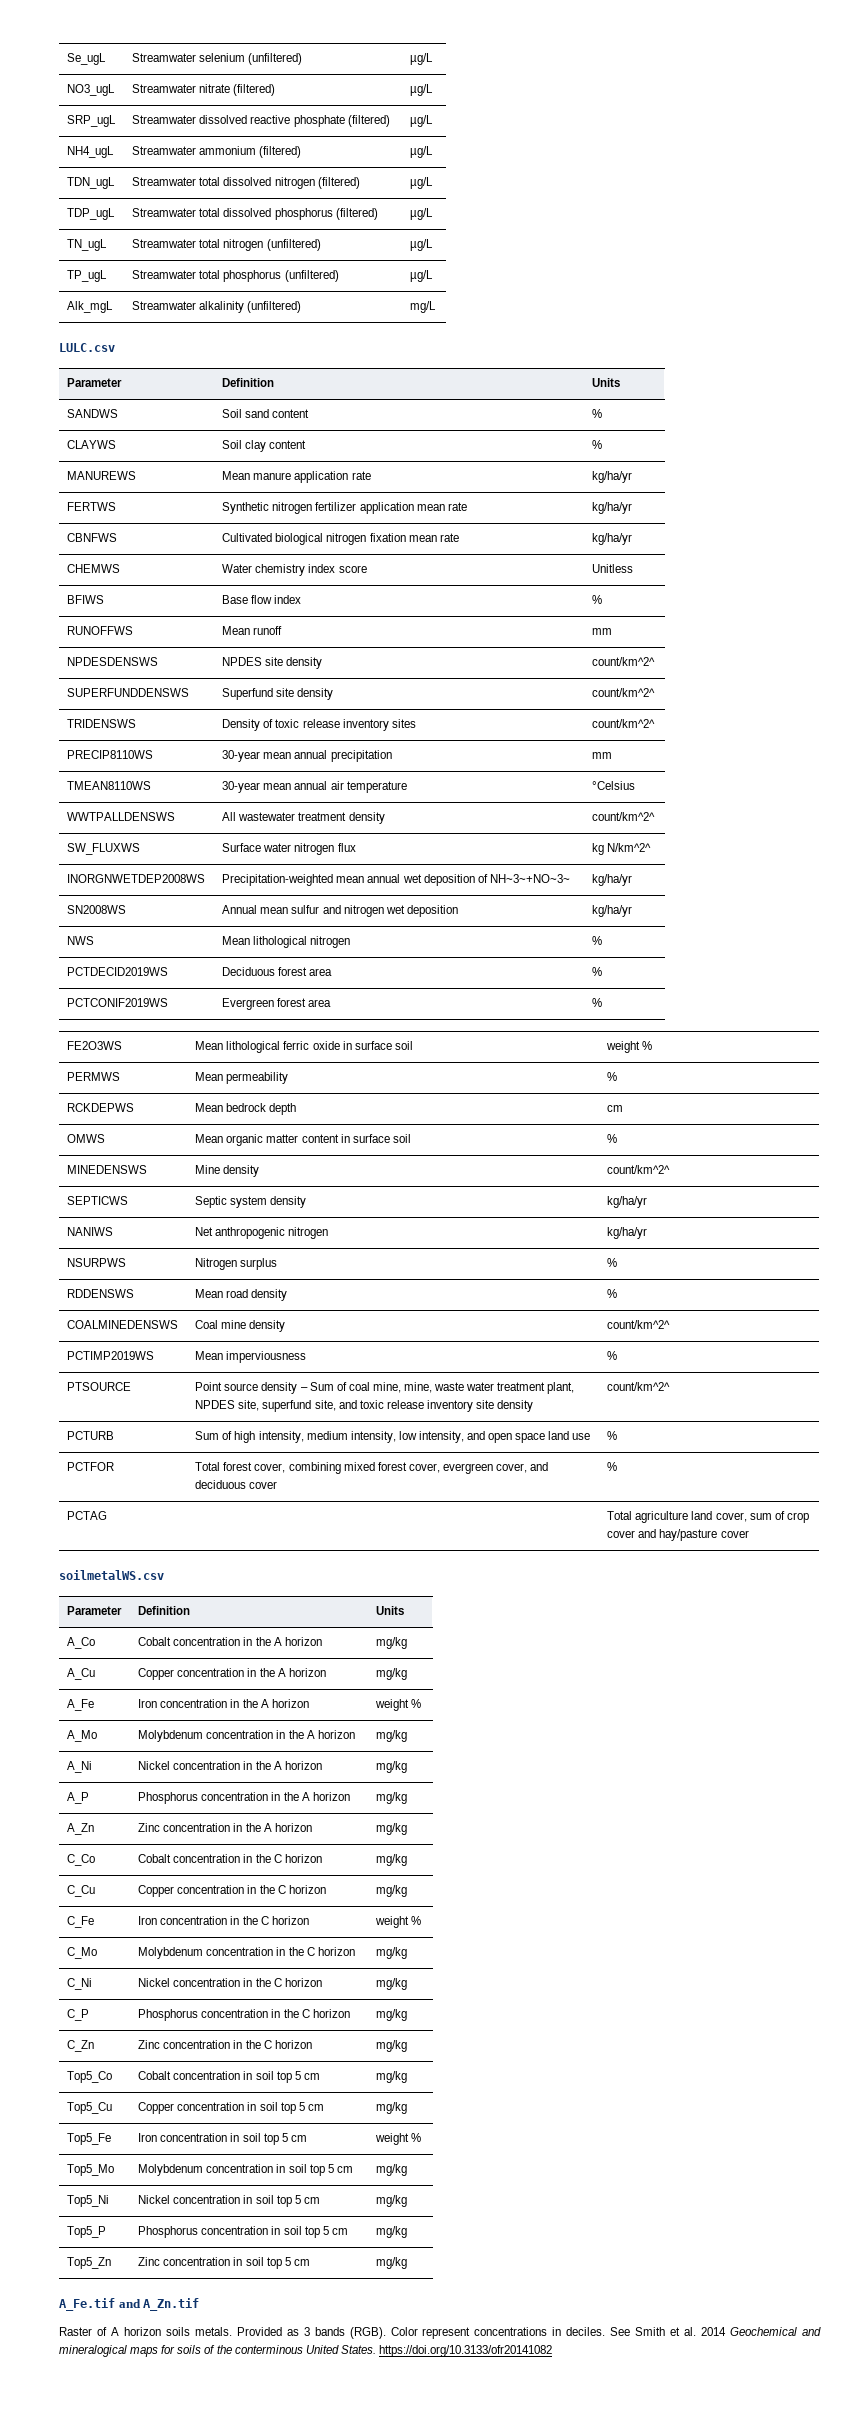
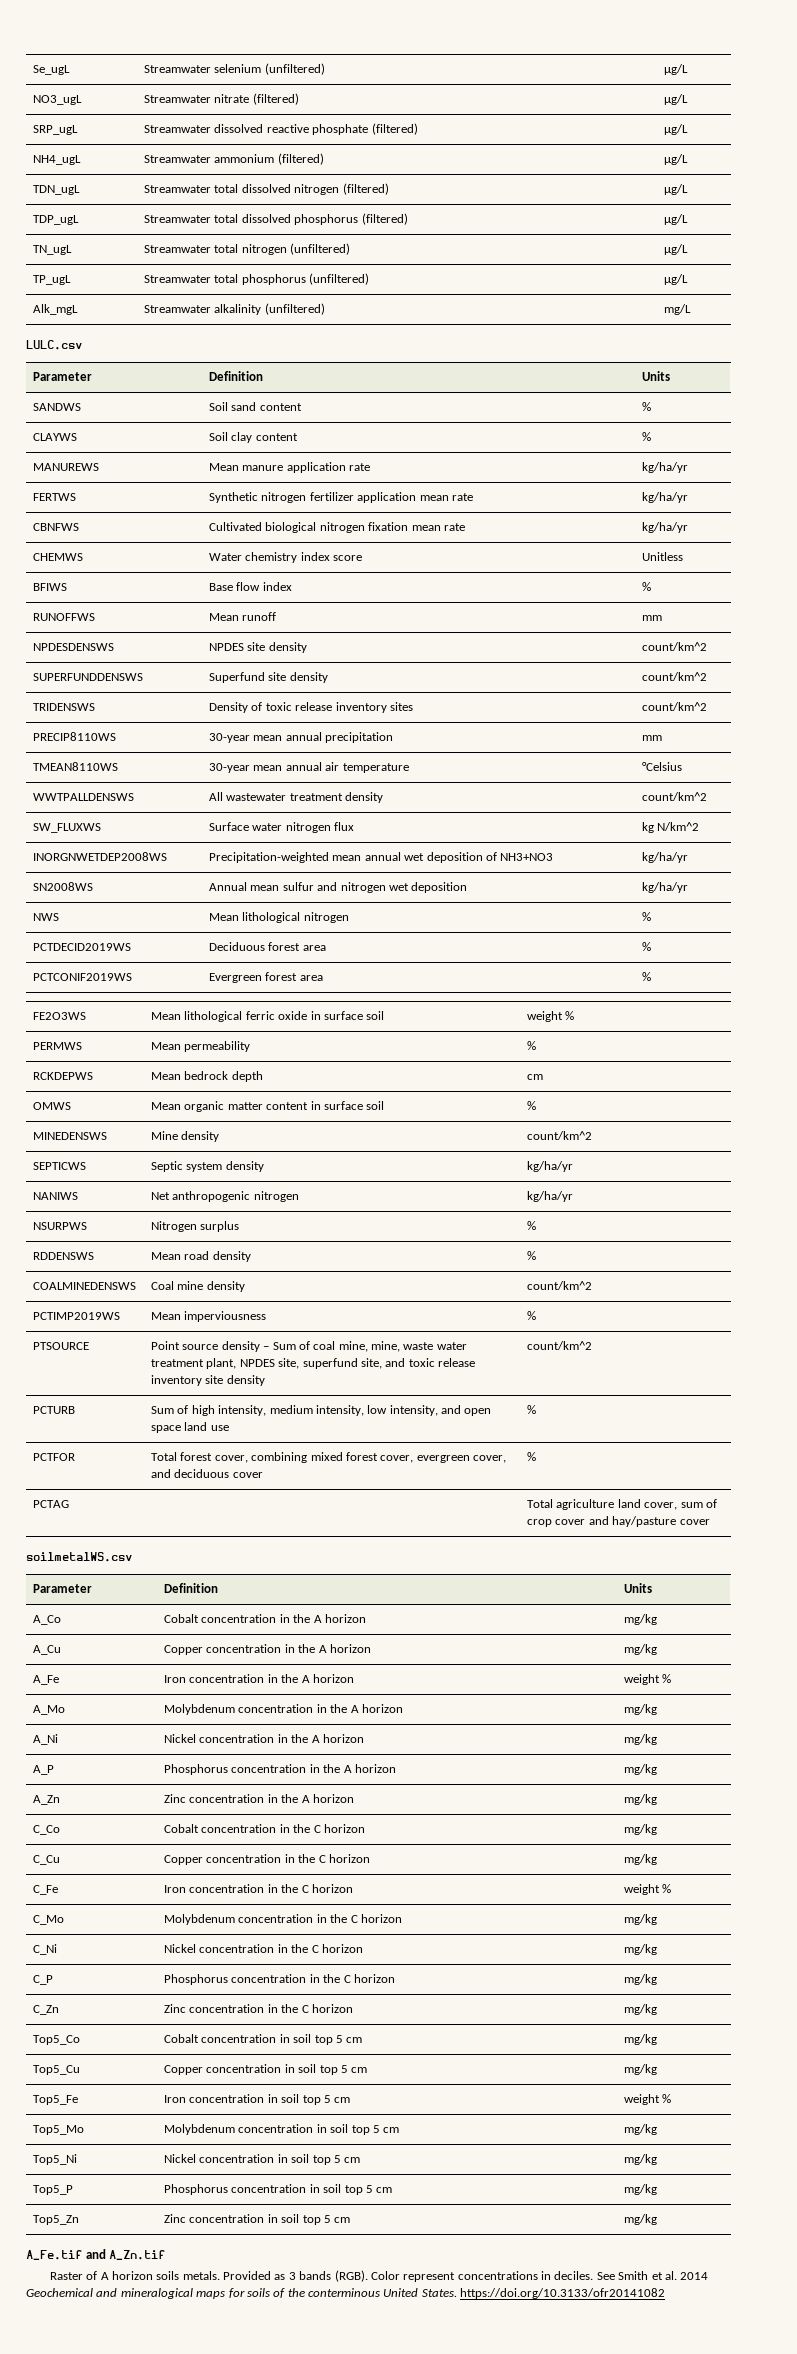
[592,657,656,666] count/km^2^ -> [642,642,708,651] count/km^2
[592,688,656,697] count/km^2^ -> [642,672,708,681] count/km^2
[592,719,656,728] count/km^2^ -> [642,702,708,711] count/km^2
[592,812,656,821] count/km^2^ -> [642,792,708,801] count/km^2
[607,843,652,852] N/km^2^ -> [657,822,700,831] N/km^2
[489,874,570,883] NH~3~+NO~3~ -> [500,853,554,861] NH3+NO3
[607,1165,671,1174] count/km^2^ -> [527,1131,593,1140] count/km^2
[607,1320,671,1329] count/km^2^ -> [527,1281,593,1290] count/km^2
[607,1382,671,1391] count/km^2^ -> [527,1341,593,1350] count/km^2

